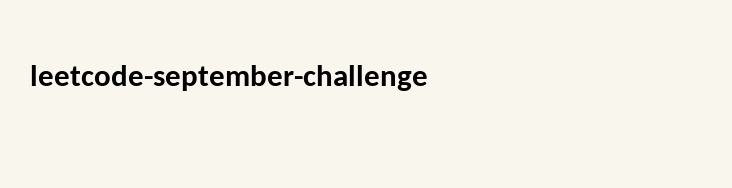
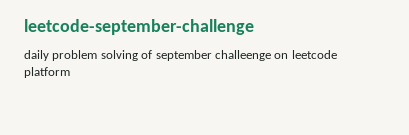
(428, 78) none -> [24,50,337,61] [24,67,70,78] // daily problem solving of september challeenge on leetcode platform

